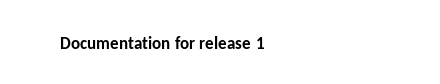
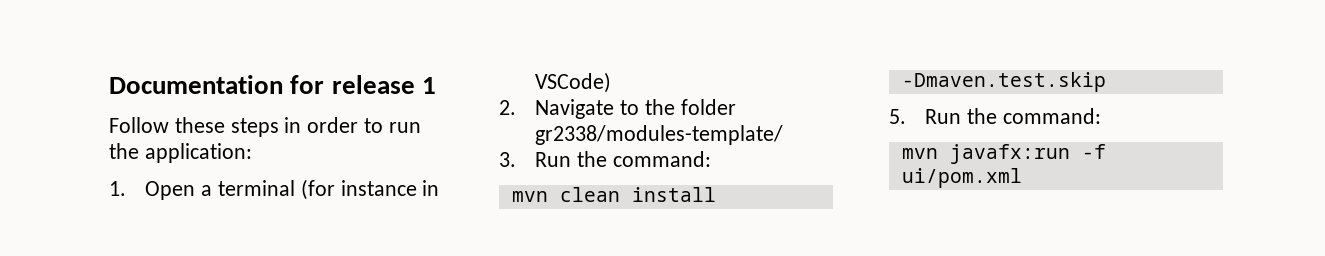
(265, 43) none -> [109,117,421,137] [109,143,252,163] [109,179,440,200] [535,72,612,93] [499,99,736,119] [535,125,784,145] [499,151,711,167] [511,187,716,202] [901,72,1106,92] [889,108,1101,124] [901,144,1106,164] [901,168,1022,188] // Follow these steps in order to run the application: // 1. Open a terminal (for instance in VSCode) // 2. Navigate to the folder gr2338/modules-template/ // 3. Run the command: // mvn clean install -Dmaven.test.skip // 5. Run the command: // mvn javafx:run -f ui/pom.xml

